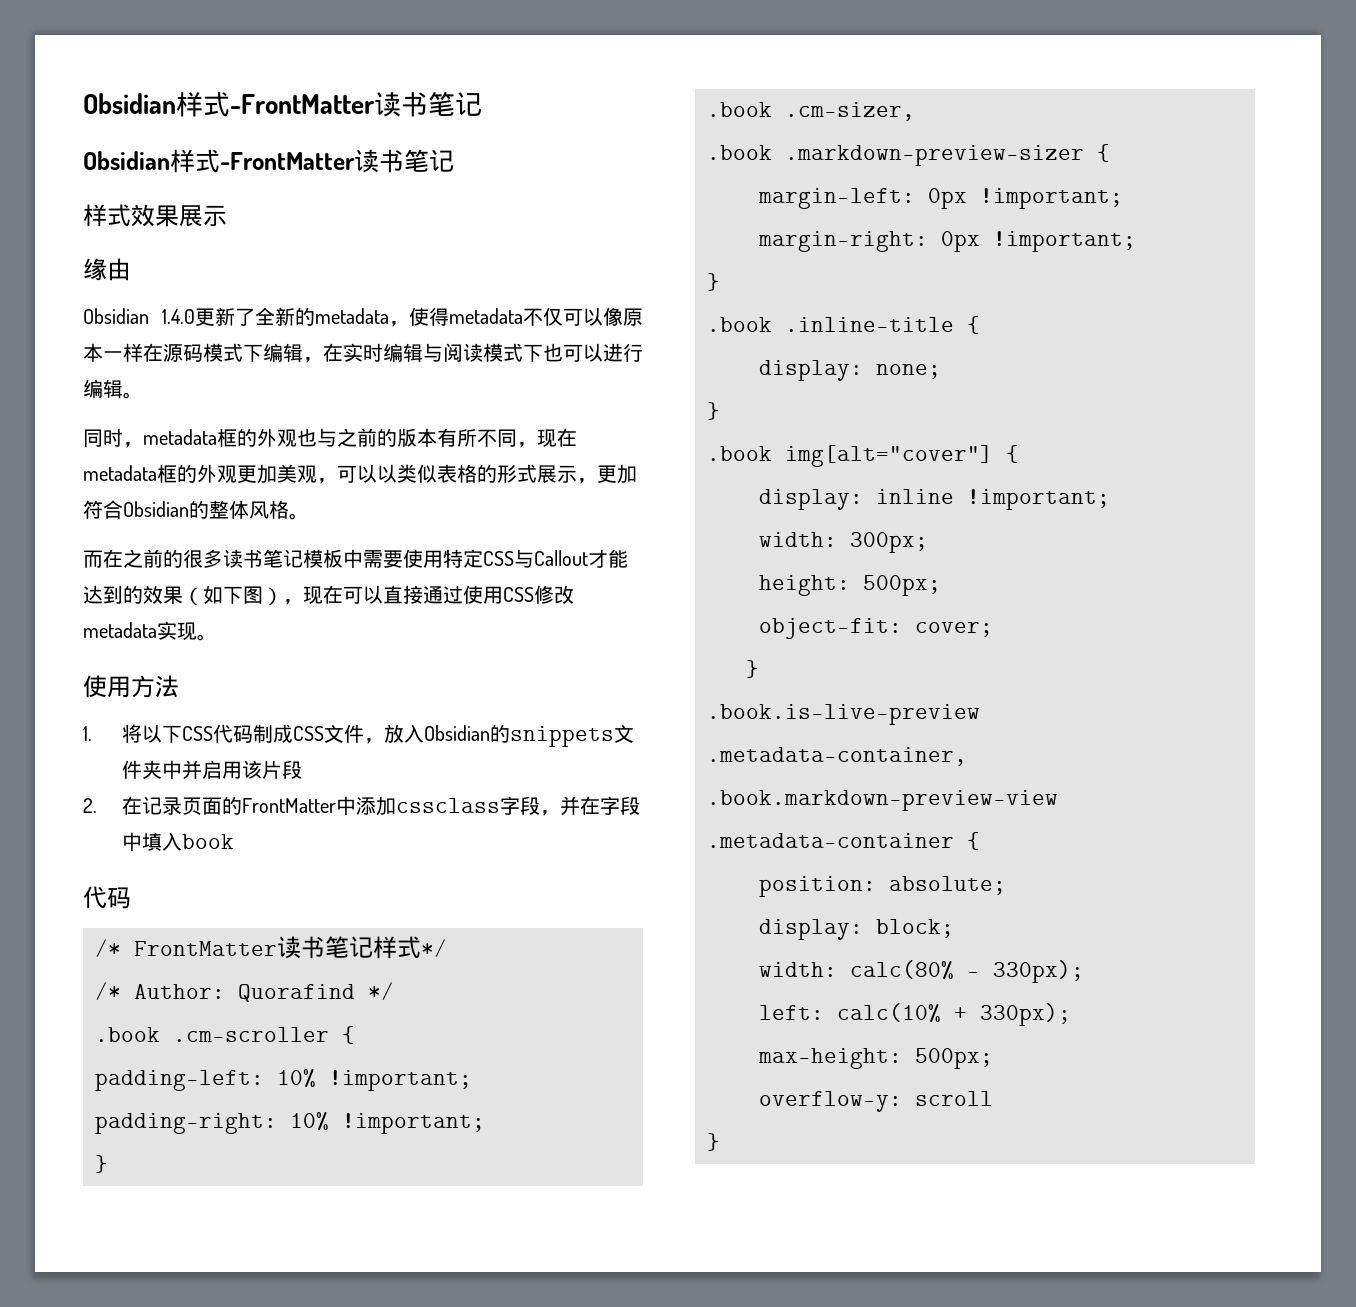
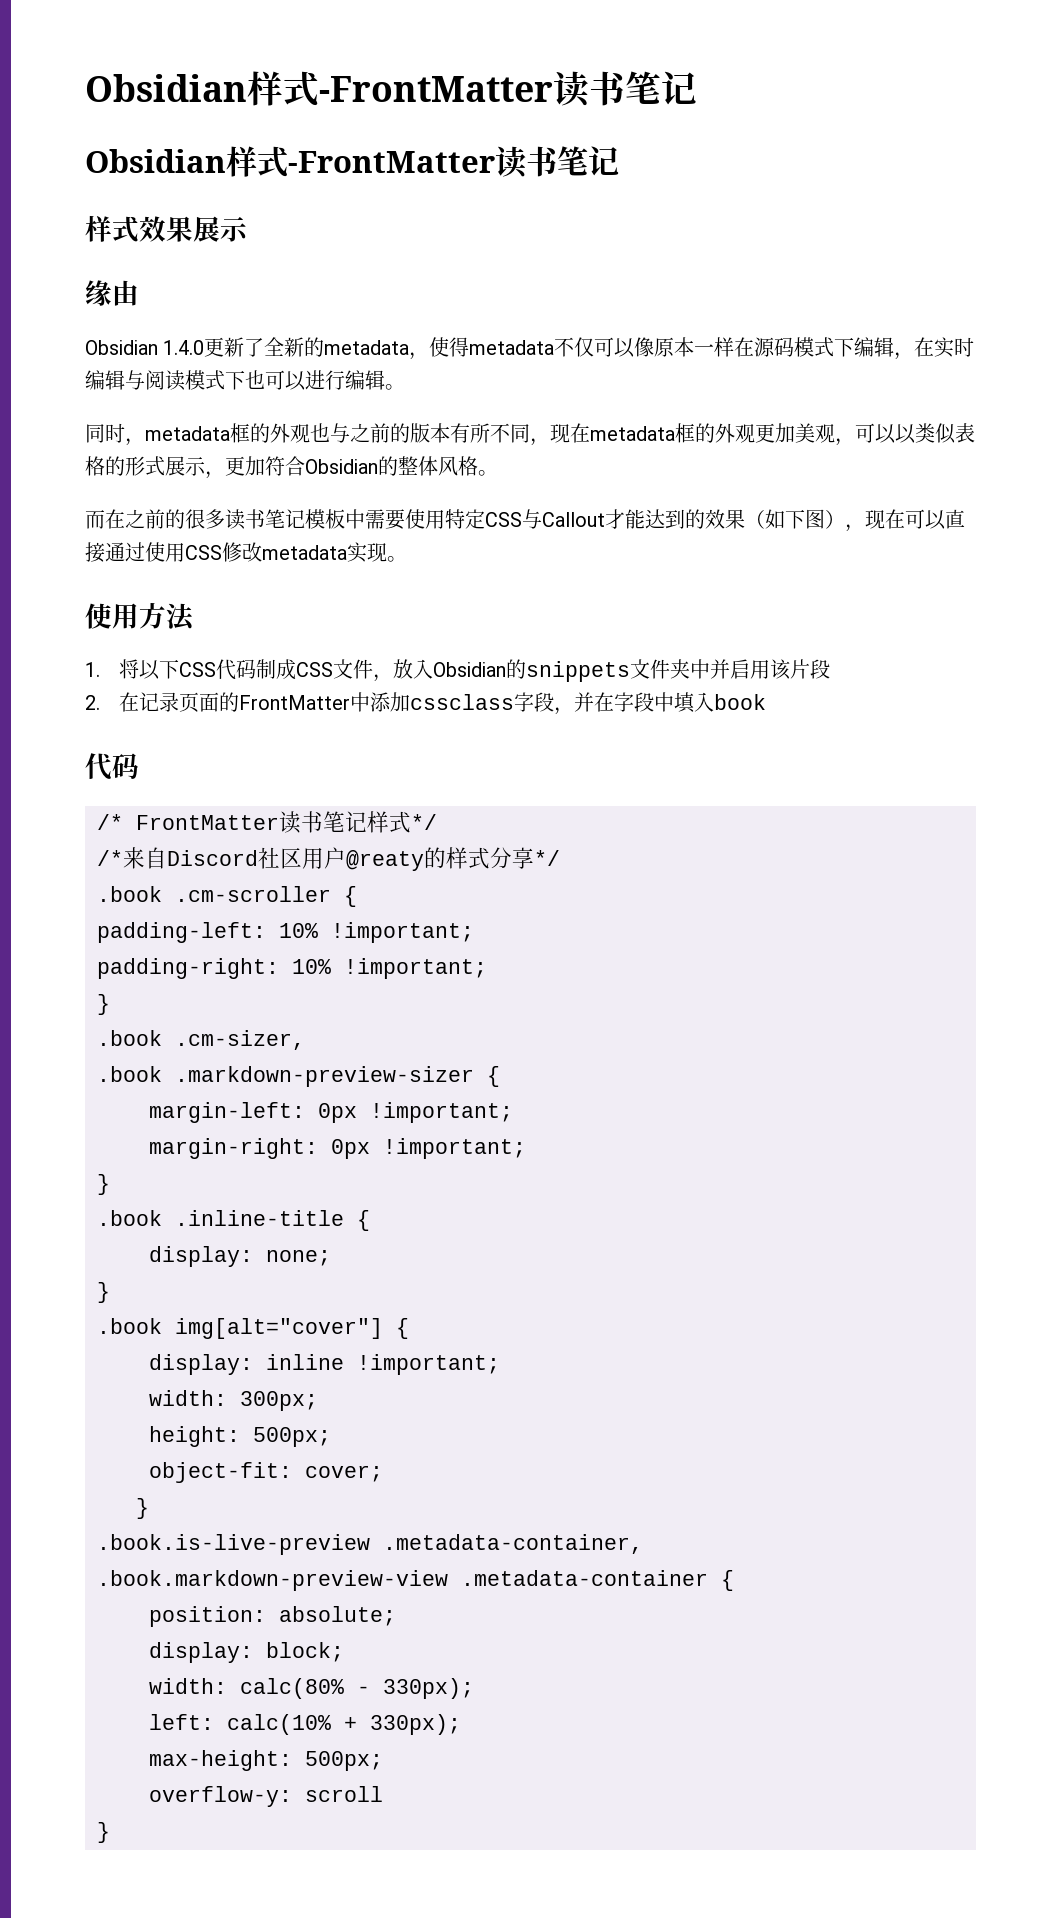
[134,984,355,1003] Author: Quorafind -> [123,847,534,871] 来自Discord社区用户@reaty的样式分享

